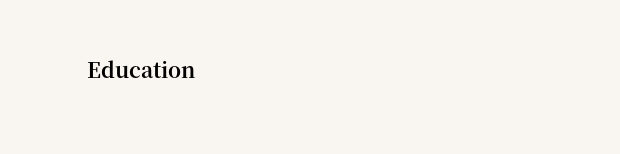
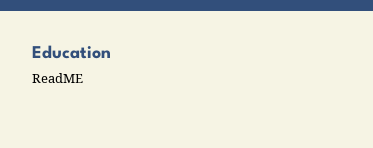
(195, 69) none -> [32,73,83,83] // ReadME

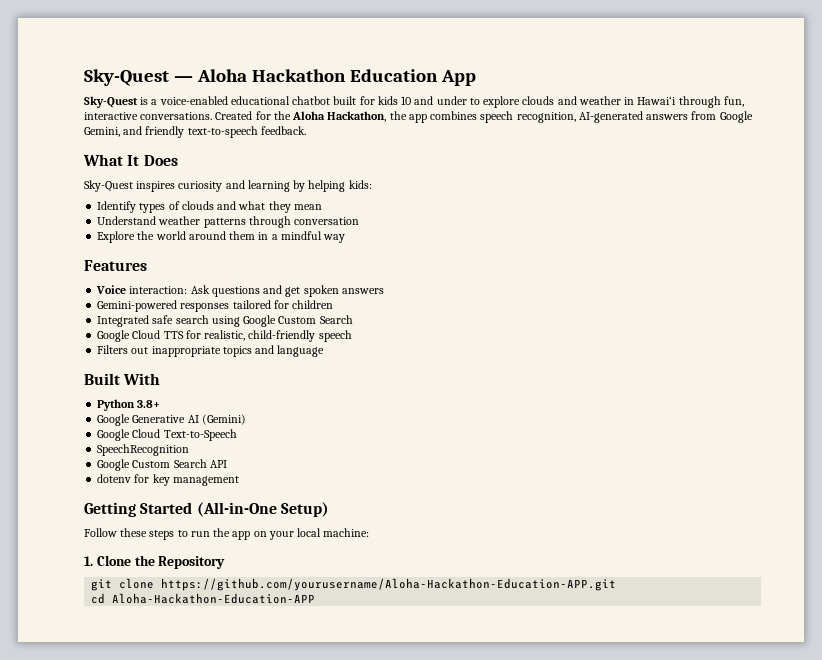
[32,45,111,59] [32,73,83,83] Education // ReadME -> [84,69,476,86] [84,96,744,108] [84,111,753,123] [84,126,306,138] [83,154,178,166] [84,180,372,192] [97,201,322,213] [97,216,360,228] [97,231,346,243] [84,260,147,271] [96,285,384,297] [97,300,334,312] [97,315,353,327] [97,330,352,342] [97,345,325,357] [84,373,161,385] [97,399,161,411] [97,414,246,426] [97,429,237,441] [97,444,190,456] [97,459,227,471] [97,474,239,486] [84,502,329,517] [84,528,370,540] [84,555,226,569] [91,578,617,591] [91,593,316,604] Sky-Quest — Aloha Hackathon Education App // Sky-Quest is a voice-enabled educational chatbot built for kids 10 and under to explore clouds and weather in Hawai‘i through fun, interactive conversations. Created for the Aloha Hackathon, the app combines speech recognition, AI-generated answers from Google Gemini, and friendly text-to-speech feedback. // What It Does // Sky-Quest inspires curiosity and learning by helping kids: // Identify types of clouds and what they mean // Understand weather patterns through conversation // Explore the world around them in a mindful way // Features // Voice interaction: Ask questions and get spoken answers // Gemini-powered responses tailored for children // Integrated safe search using Google Custom Search // Google Cloud TTS for realistic, child-friendly speech // Filters out inappropriate topics and language // Built With // Python 3.8+ // Google Generative AI (Gemini) // Google Cloud Text-to-Speech // SpeechRecognition // Google Custom Search API // dotenv for key management // Getting Started (All-in-One Setup) // Follow these steps to run the app on your local machine: // 1. Clone the Repository // git clone https://github.com/yourusername/Aloha-Hackathon-Education-APP.git // cd Aloha-Hackathon-Education-APP

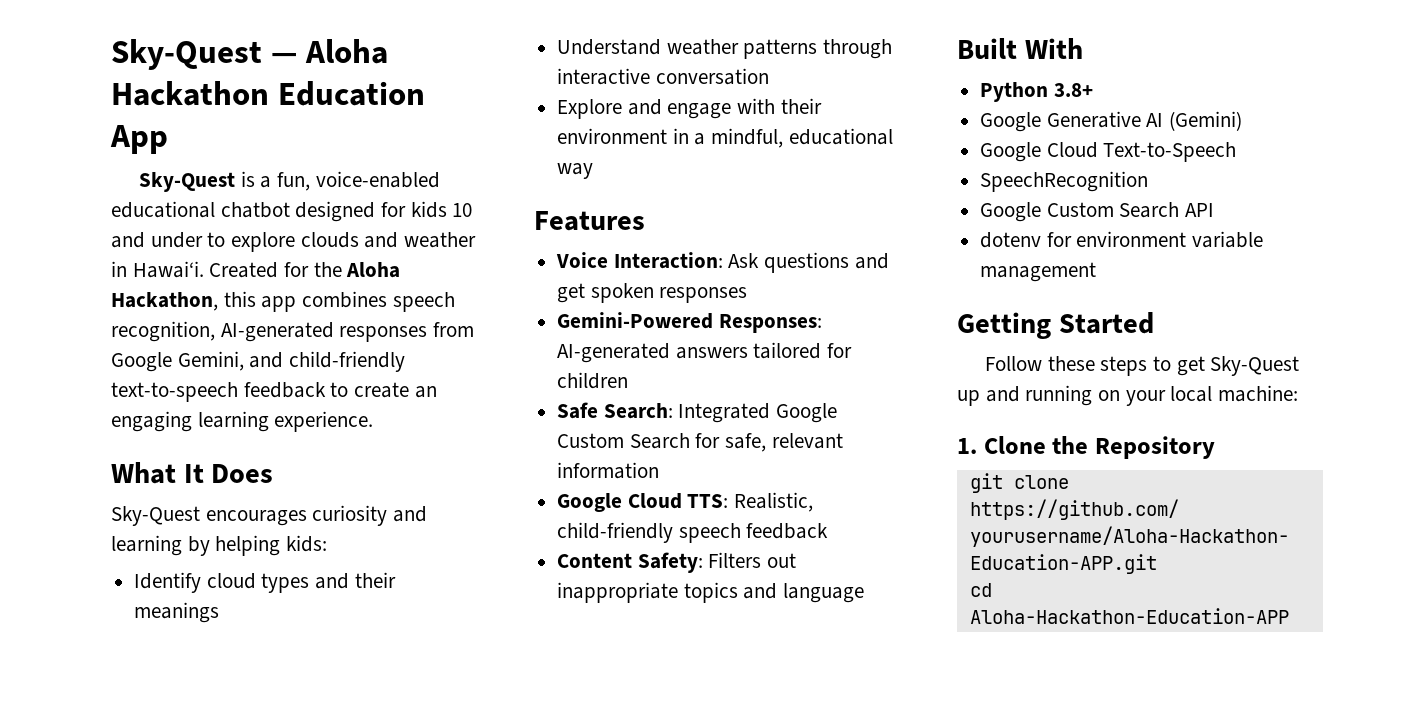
(158, 102) none -> [277,172,311,191] fun,
[333,96,357,105] built -> [295,201,376,222] designed
[637,96,744,108] [84,112,213,120] Hawai‘i through fun, interactive conversations. -> [132,261,204,278] Hawai‘i.
[389,111,407,120] the -> [223,291,256,307] this
[646,114,689,120] answers -> [339,326,428,342] responses
[145,126,306,138] friendly text-to-speech feedback. -> [289,351,406,372] [111,382,437,402] [111,411,374,432] child-friendly text-to-speech feedback to create an engaging learning experience.
[136,181,176,192] inspires -> [205,510,307,526] encourages
[139,201,322,213] types of clouds and what they mean -> [206,572,396,593] [134,602,220,623] cloud types and their meanings
(291, 222) none -> [557,68,651,85] interactive
[137,231,322,240] the world around them in a mindful -> [627,98,822,119] [557,128,893,148] and engage with their environment in a mindful, educational
[129,286,188,294] interaction: -> [613,252,723,269] Interaction:
[341,288,384,294] [97,300,230,312] answers // Gemini-powered responses -> [659,287,748,303] [557,312,822,333] [557,343,748,363] responses // Gemini-Powered Responses: AI-generated answers
[97,315,353,327] [97,330,246,342] Integrated safe search using Google Custom Search // Google Cloud TTS for realistic, -> [557,402,838,423] [557,433,843,452] [557,462,660,479] [557,492,814,512] Safe Search: Integrated Google Custom Search for safe, relevant information // Google Cloud TTS: Realistic,
(352, 336) // -> [746,523,829,539] [557,552,703,573] feedback // Content Safety:
[152,474,170,486] key -> [1076,231,1264,248] environment variable
[196,502,329,517] (All-in-One Setup) -> (1154, 323) none
[190,528,251,540] run the app -> [1176,356,1300,376] [957,385,1093,406] get Sky-Quest up and running

